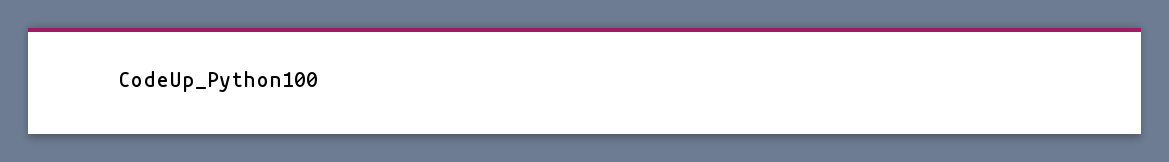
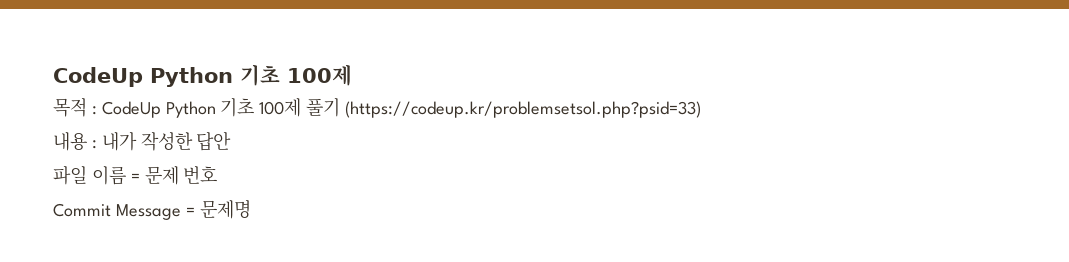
[118,71,318,92] CodeUp_Python100 -> [53,64,352,87] [53,98,702,118] [53,131,232,151] [53,165,218,185] [53,199,251,220] CodeUp Python 기초 100제 // 목적 : CodeUp Python 기초 100제 풀기 (https://codeup.kr/problemsetsol.php?psid=33) // 내용 : 내가 작성한 답안 // 파일 이름 = 문제 번호 // Commit Message = 문제명

